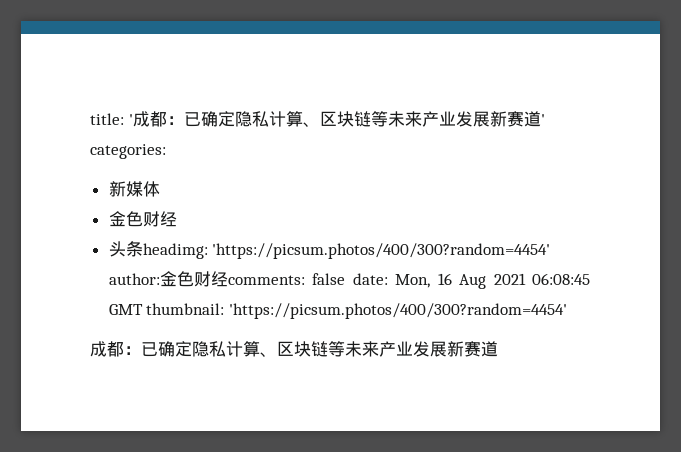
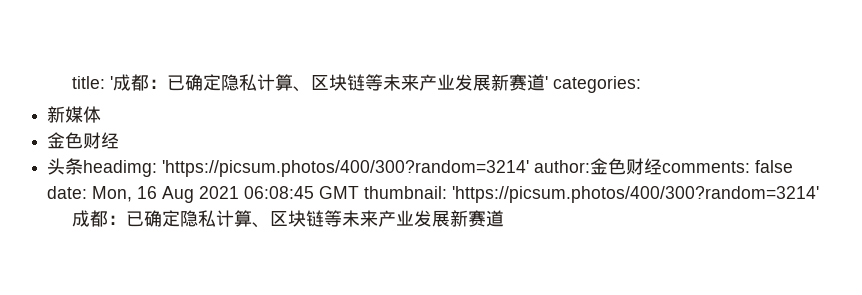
[212,243,551,259] 'https://picsum.photos/400/300?random=4454' -> [162,160,530,177] 'https://picsum.photos/400/300?random=3214'
[228,303,567,319] 'https://picsum.photos/400/300?random=4454' -> [452,186,820,203] 'https://picsum.photos/400/300?random=3214'

